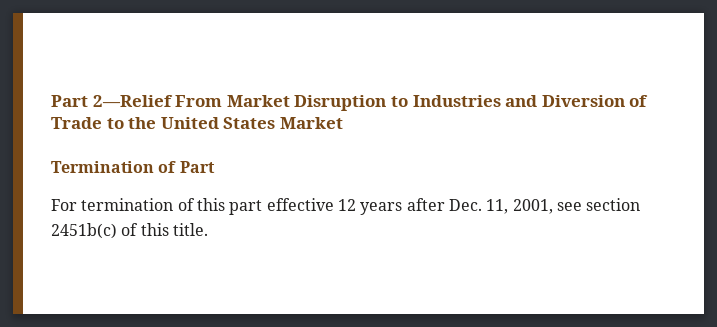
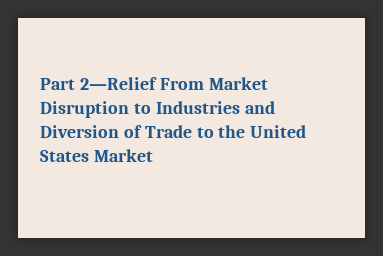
[51,161,215,173] [51,198,641,215] [51,223,208,239] // Termination of Part // For termination of this part effective 12 years after Dec. 11, 2001, see section 2451b(c) of this title. -> (153, 155) none

